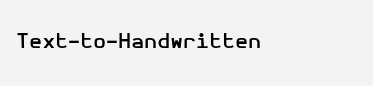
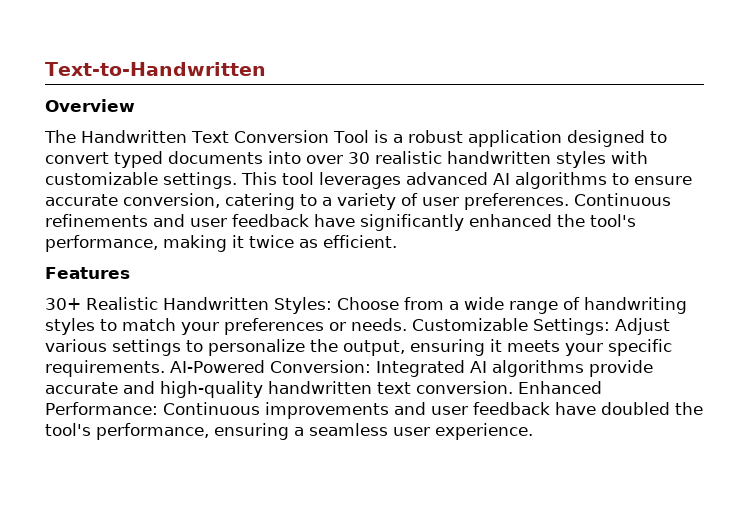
(261, 40) none -> [45,99,135,112] [44,130,667,147] [45,151,648,168] [45,172,692,189] [45,193,671,210] [45,214,636,231] [45,235,397,252] [45,267,130,279] [45,297,687,314] [45,318,670,335] [45,339,672,356] [45,360,653,377] [45,381,602,398] [45,402,703,419] [45,423,533,440] // Overview // The Handwritten Text Conversion Tool is a robust application designed to convert typed documents into over 30 realistic handwritten styles with customizable settings. This tool leverages advanced AI algorithms to ensure accurate conversion, catering to a variety of user preferences. Continuous refinements and user feedback have significantly enhanced the tool's performance, making it twice as efficient. // Features // 30+ Realistic Handwritten Styles: Choose from a wide range of handwriting styles to match your preferences or needs. Customizable Settings: Adjust various settings to personalize the output, ensuring it meets your specific requirements. AI-Powered Conversion: Integrated AI algorithms provide accurate and high-quality handwritten text conversion. Enhanced Performance: Continuous improvements and user feedback have doubled the tool's performance, ensuring a seamless user experience.

